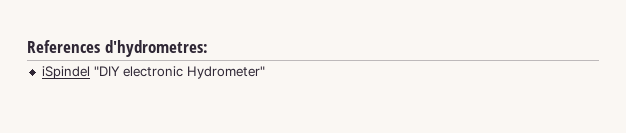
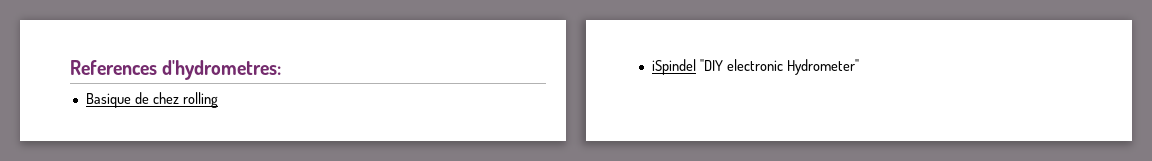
(208, 48) none -> [85,92,218,108] // Basique de chez rolling

